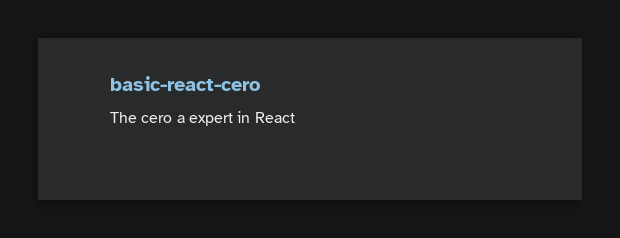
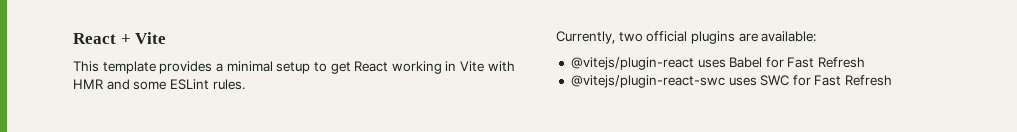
[110,76,260,91] [110,111,295,126] basic-react-cero // The cero a expert in React -> [73,32,167,44] [73,61,515,74] [73,79,245,90] [556,31,817,44] [570,57,866,70] [570,75,893,88] React + Vite // This template provides a minimal setup to get React working in Vite with HMR and some ESLint rules. // Currently, two official plugins are available: // @vitejs/plugin-react uses Babel for Fast Refresh // @vitejs/plugin-react-swc uses SWC for Fast Refresh

